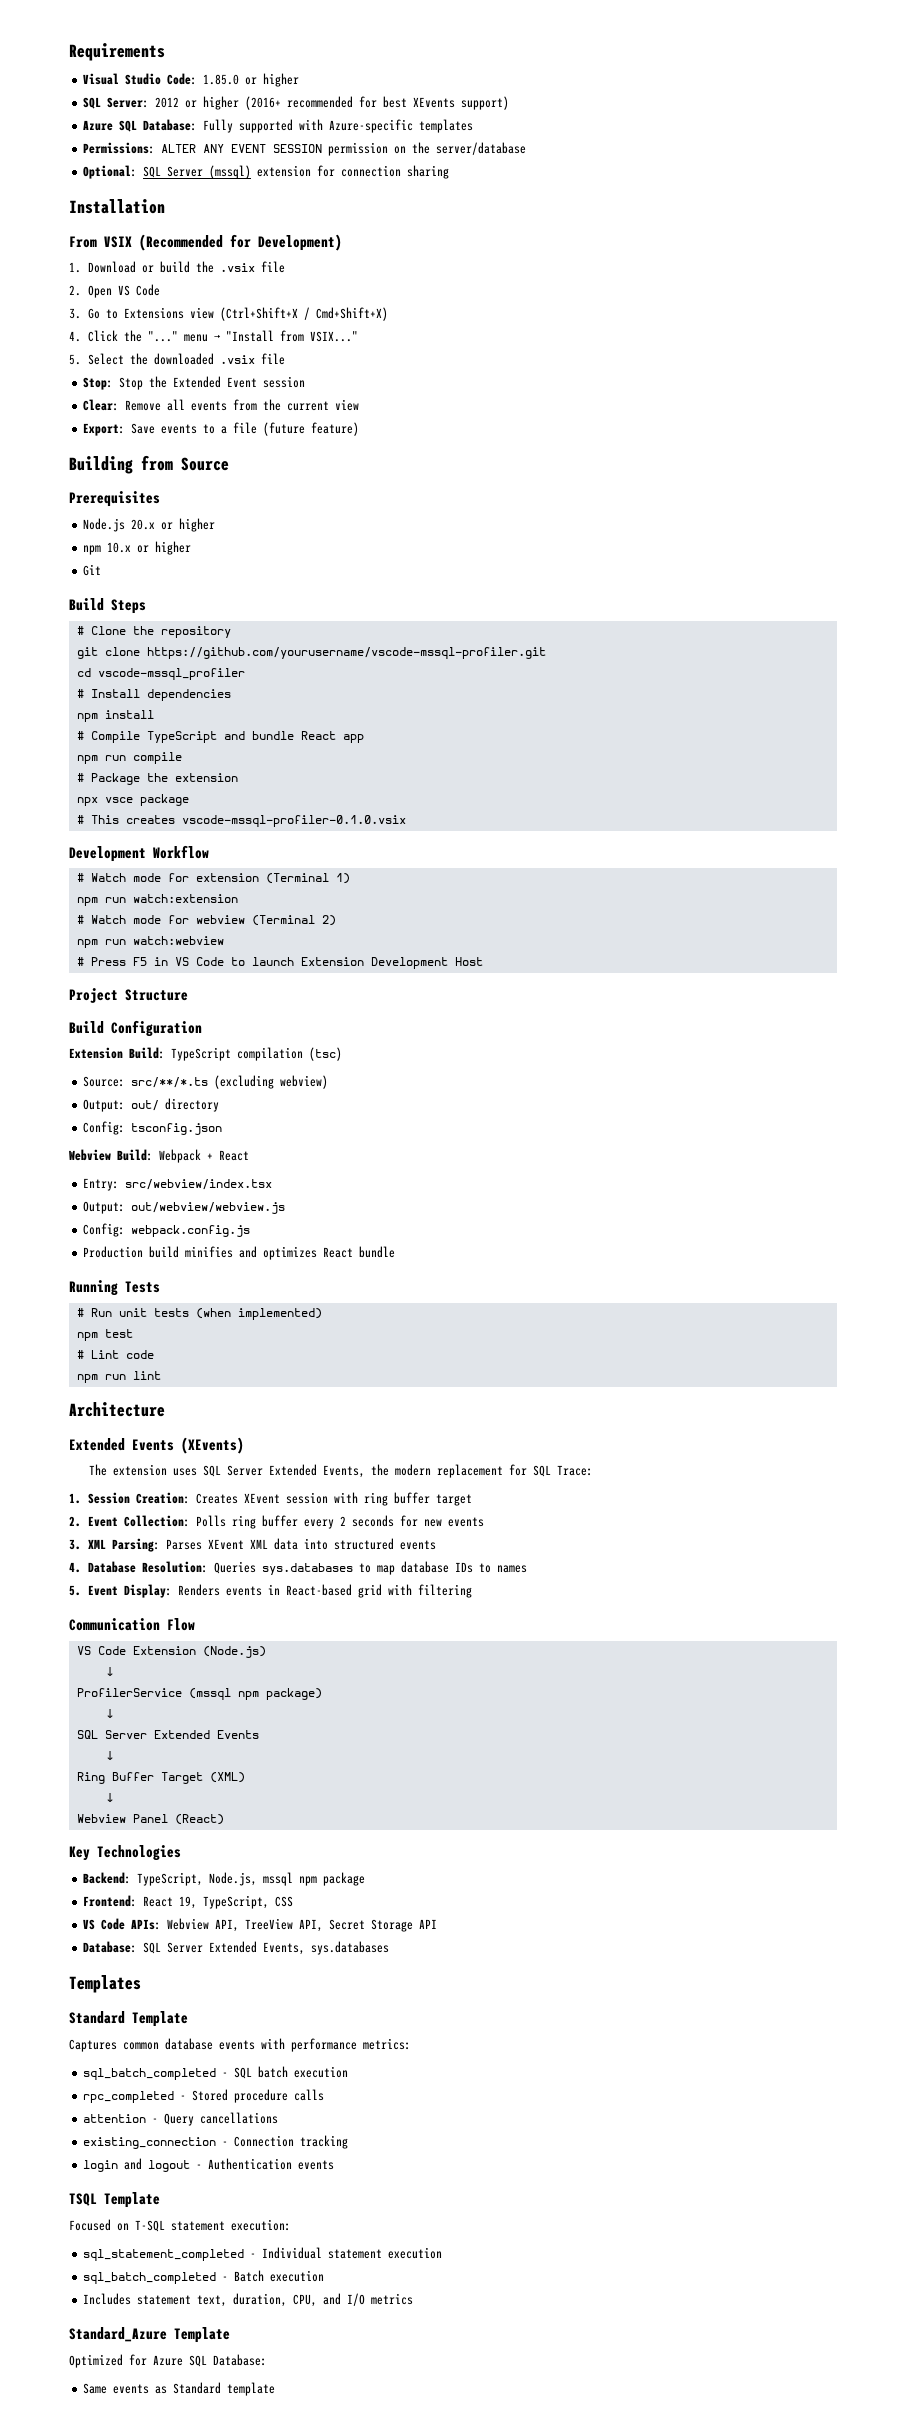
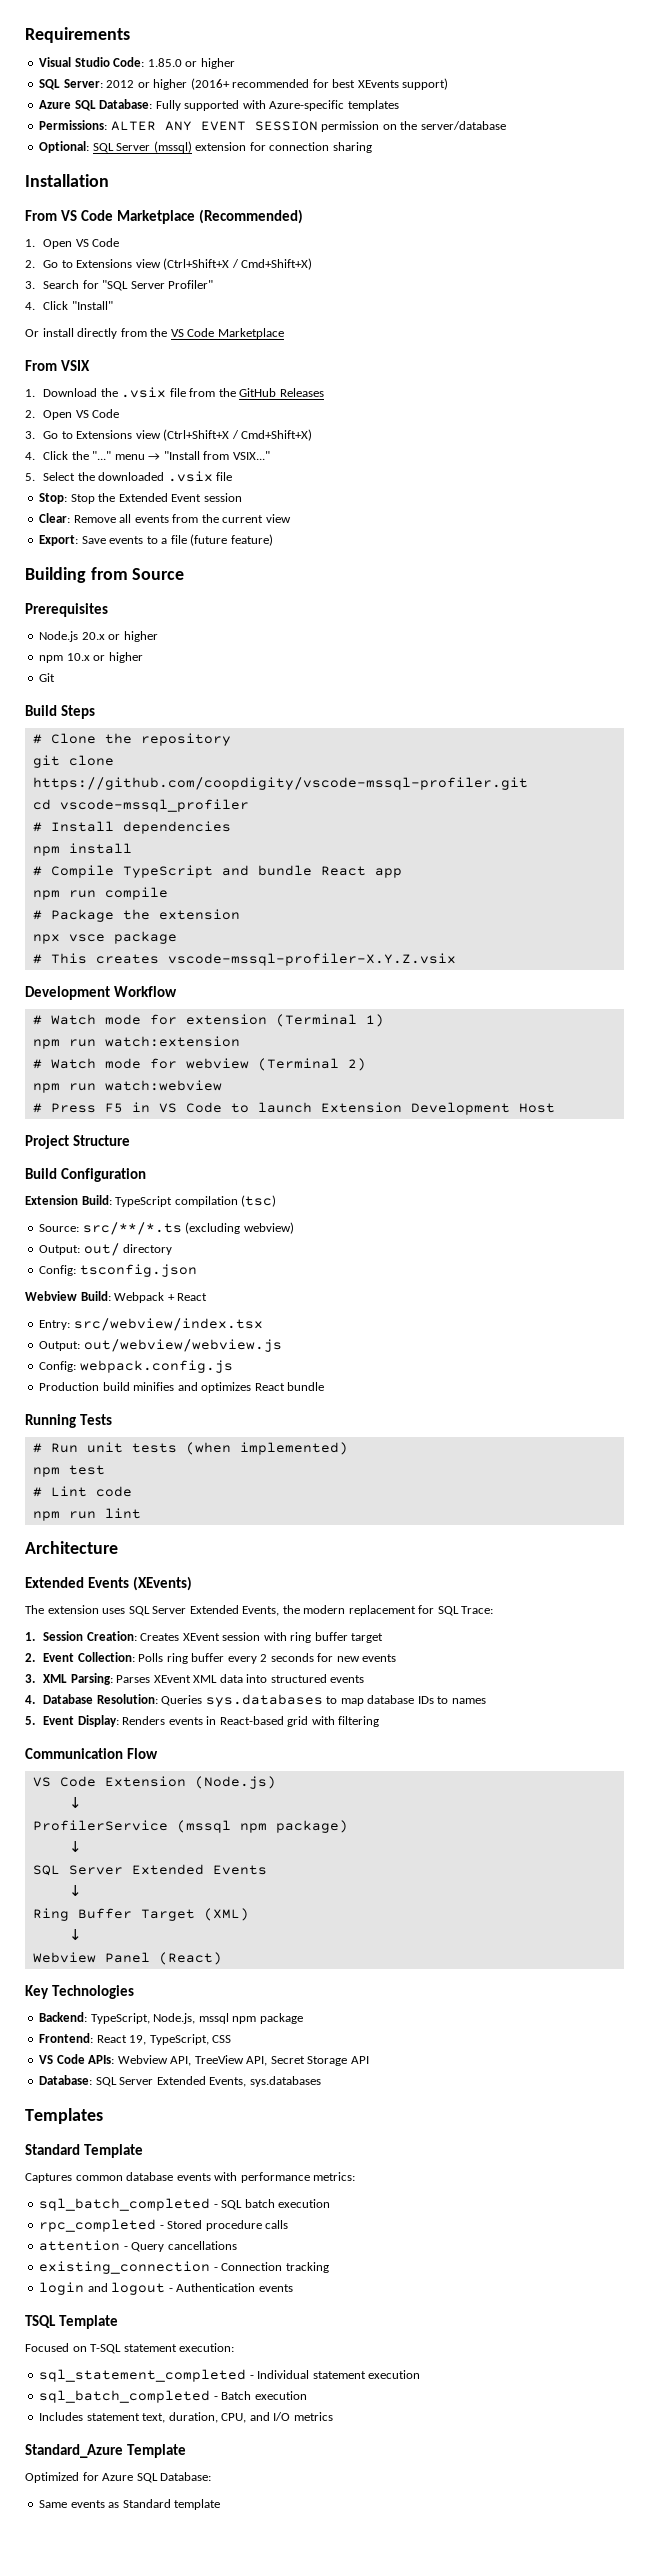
(165, 206) none -> [25,209,304,224] [25,238,120,249] [25,258,313,270] [25,280,214,291] [25,301,113,310] [25,328,284,339] // From VS Code Marketplace (Recommended) // 1. Open VS Code // 2. Go to Extensions view (Ctrl+Shift+X / Cmd+Shift+X) // 3. Search for "SQL Server Profiler" // 4. Click "Install" // Or install directly from the VS Code Marketplace
[139,234,342,251] (Recommended for Development) -> (91, 365) none
[141,261,190,273] or build -> (98, 392) none
(285, 267) none -> [189,388,324,397] from the GitHub Releases
[146,647,546,659] https://github.com/yourusername/vscode-mssql-profiler.git -> [32,777,528,790] https://github.com/coopdigity/vscode-mssql-profiler.git
[181,815,406,827] vscode-mssql-profiler-0.1.0.vsix -> [167,953,456,966] vscode-mssql-profiler-X.Y.Z.vsix

